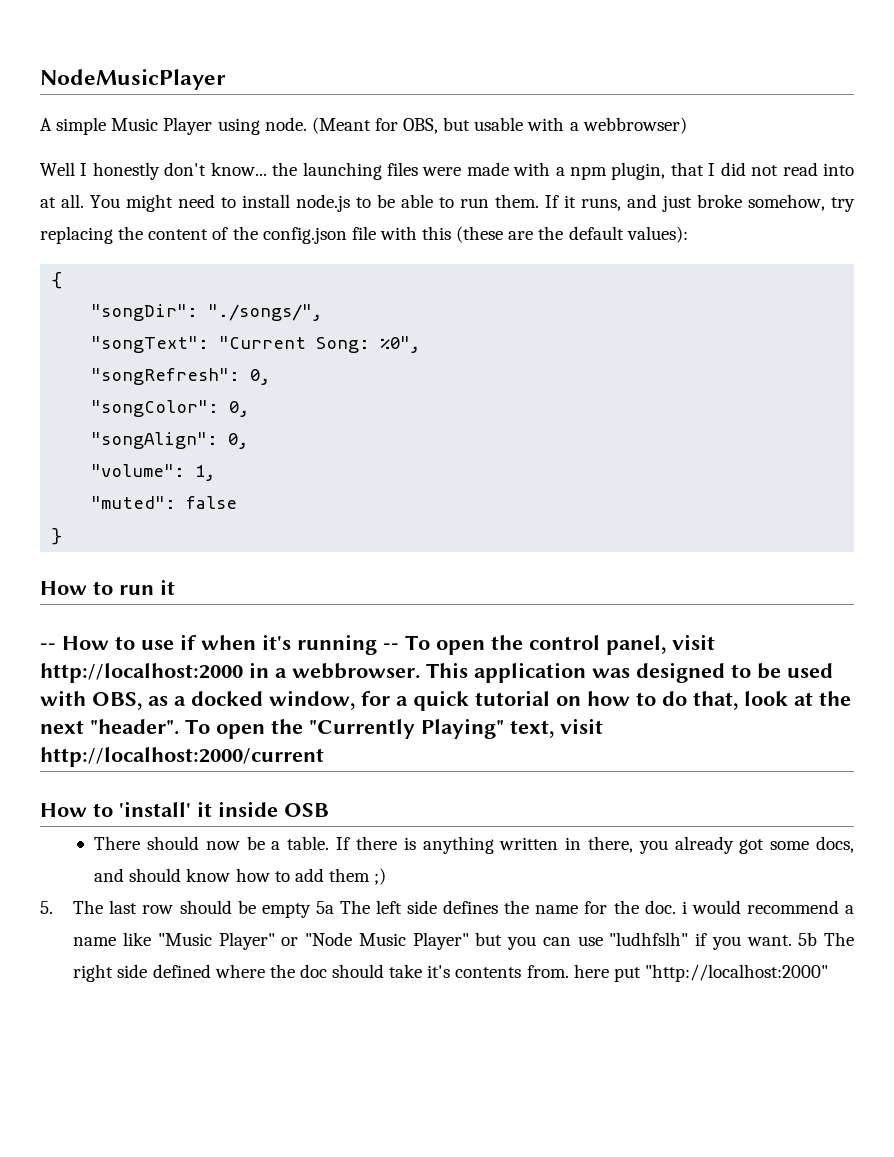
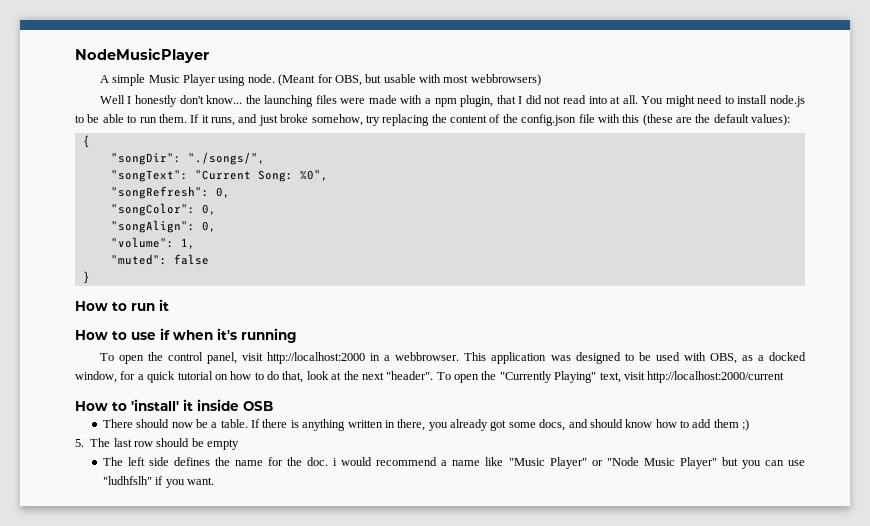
[569,117,687,134] a webbrowser) -> [443,74,541,86] most webbrowsers)
[40,643,56,650] -- -> (169, 305) none
[383,643,399,650] -- -> (296, 335) //
[315,901,334,914] 5a -> (240, 444) //
[798,932,854,946] [73,964,828,982] 5b The right side defined where the doc should take it's contents from. here put "http://localhost:2000" -> (214, 481) none

